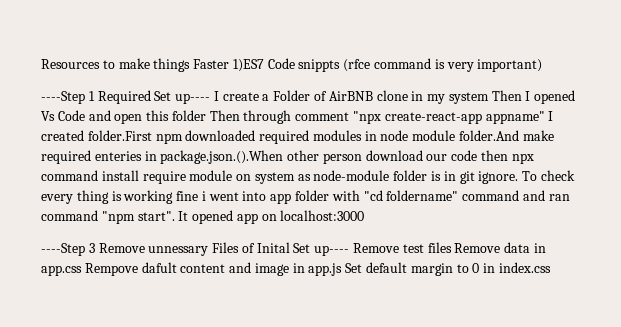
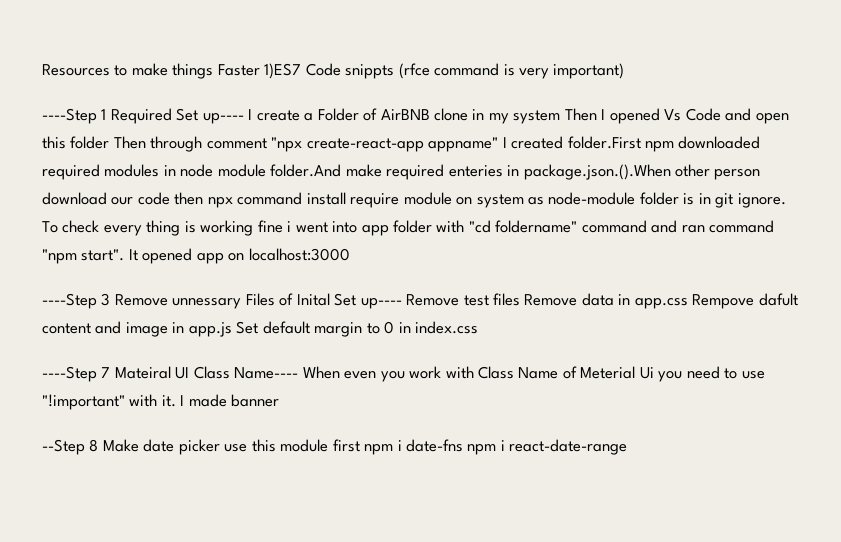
(551, 267) none -> [42,366,765,382] [42,394,280,410] [42,439,628,455] // ----Step 7 Mateiral UI Class Name---- When even you work with Class Name of Meterial Ui you need to use "!important" with it. I made banner // --Step 8 Make date picker use this module first npm i date-fns npm i react-date-range

